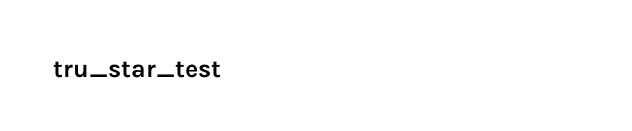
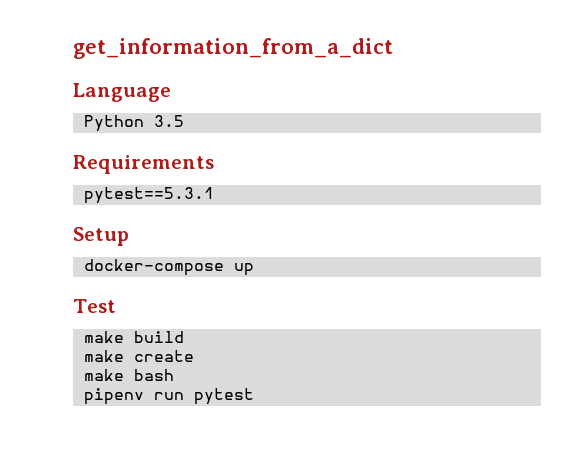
[53,61,221,78] tru_star_test -> [73,38,393,59] [73,83,171,102] [83,115,184,132] [73,155,214,174] [83,187,214,204] [73,227,129,246] [83,259,254,276] [73,299,116,313] [83,331,184,343] [83,350,194,362] [83,369,174,381] [83,388,254,405] get_information_from_a_dict // Language // Python 3.5 // Requirements // pytest==5.3.1 // Setup // docker-compose up // Test // make build // make create // make bash // pipenv run pytest

